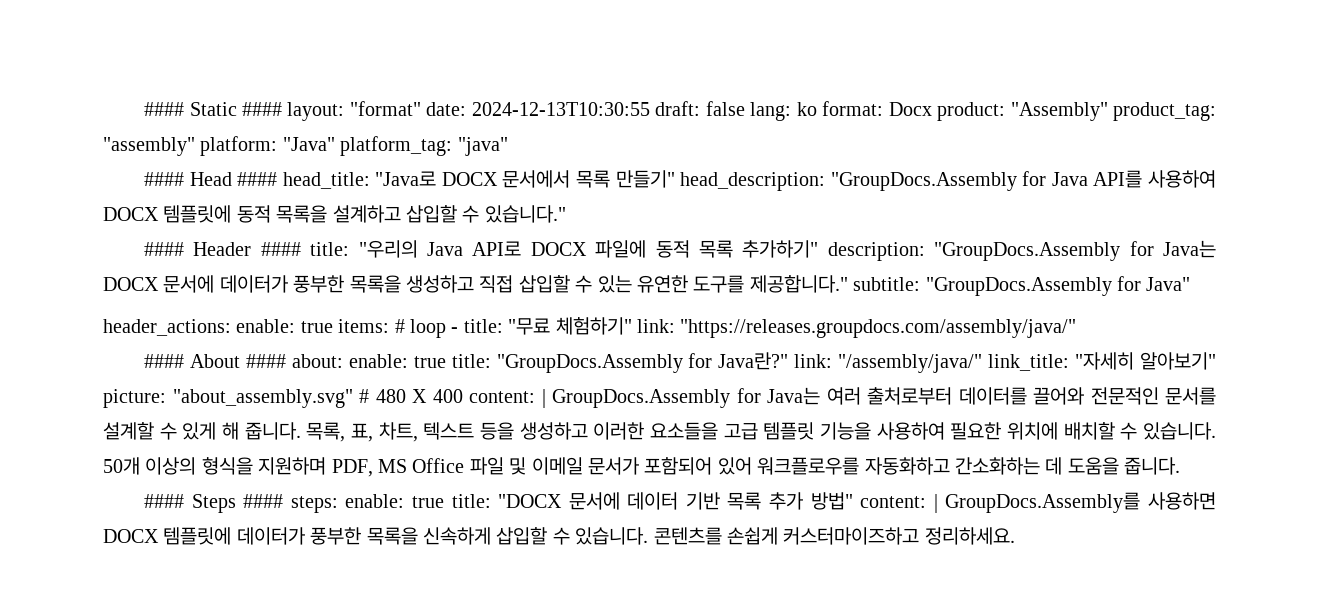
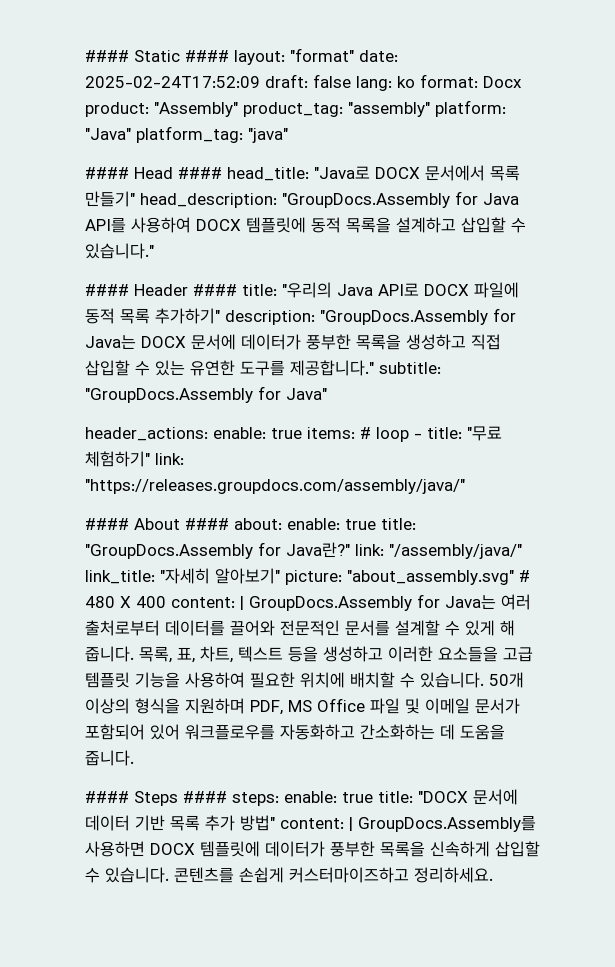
[471,102,650,116] 2024-12-13T10:30:55 -> [85,76,260,88] 2025-02-24T17:52:09

